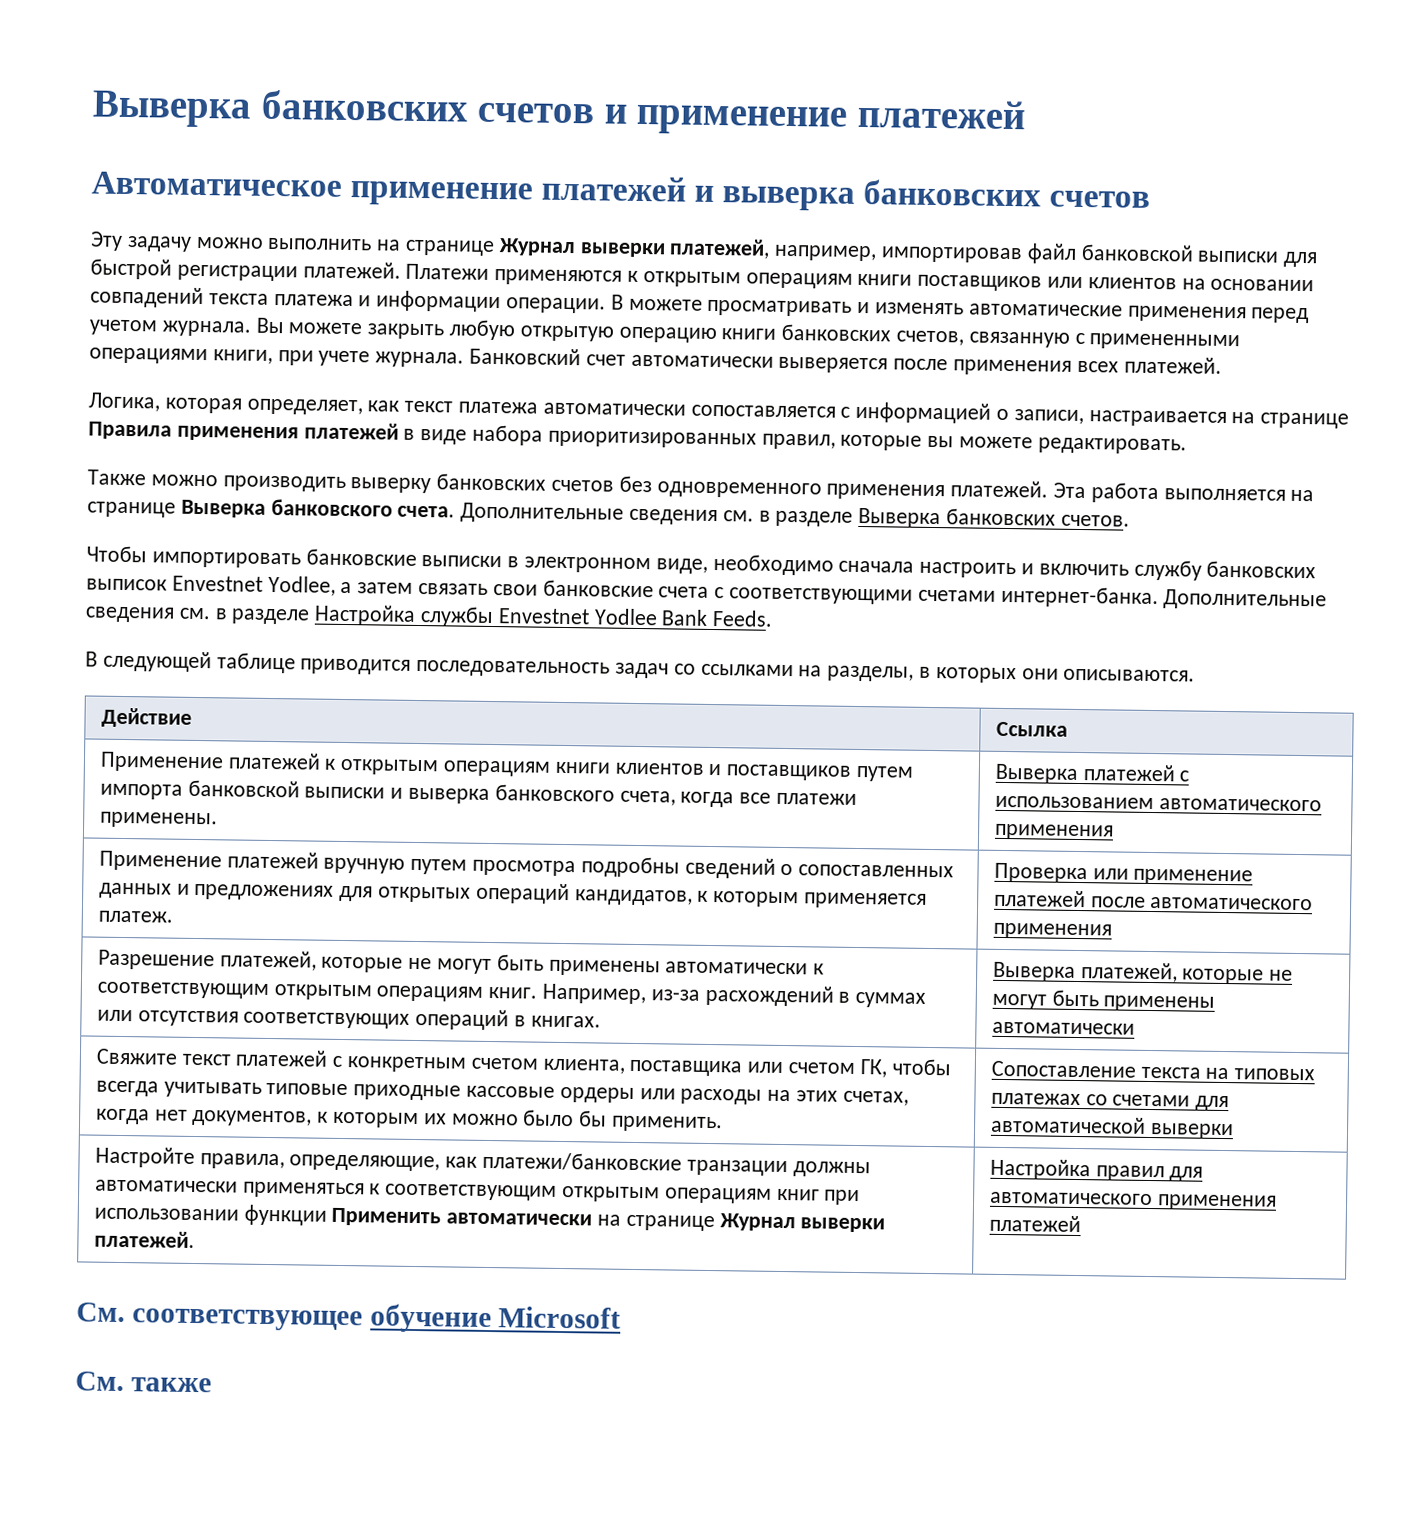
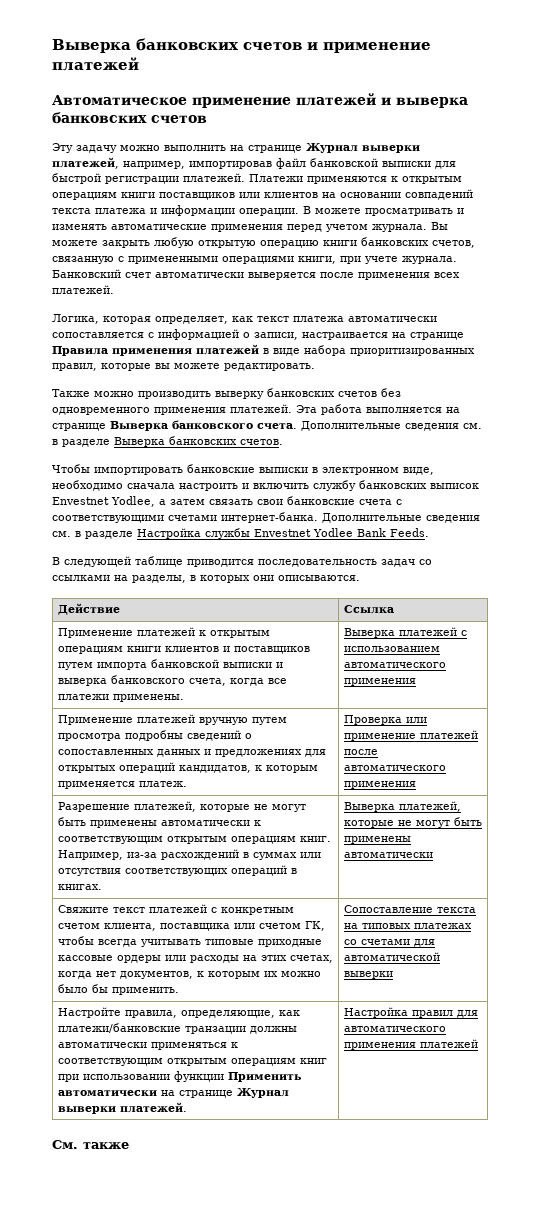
[76,1302,622,1334] // См. соответствующее обучение Microsoft -> (478, 1043) none

